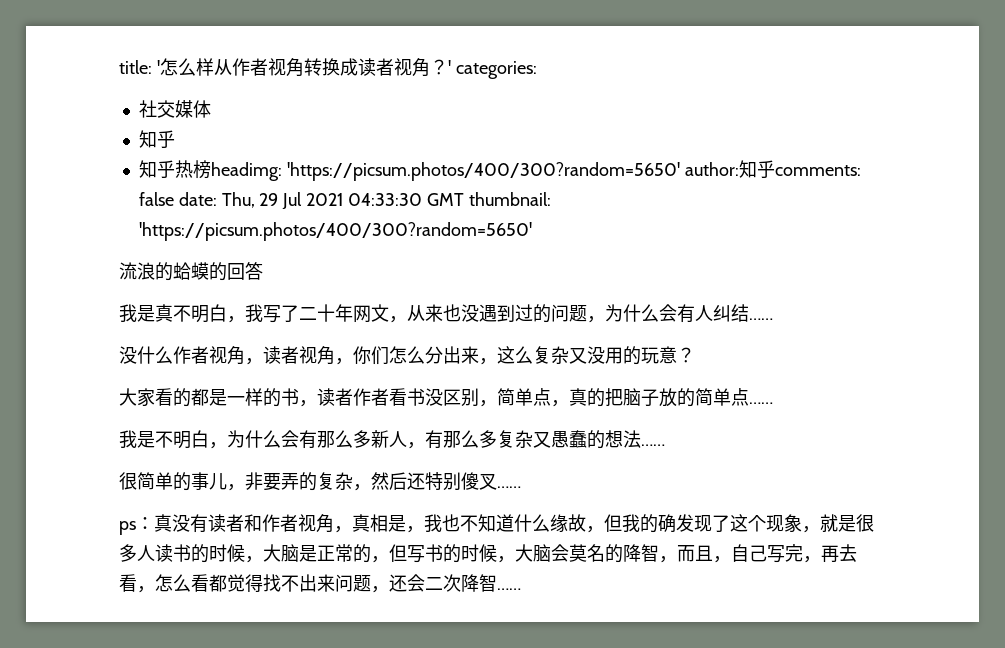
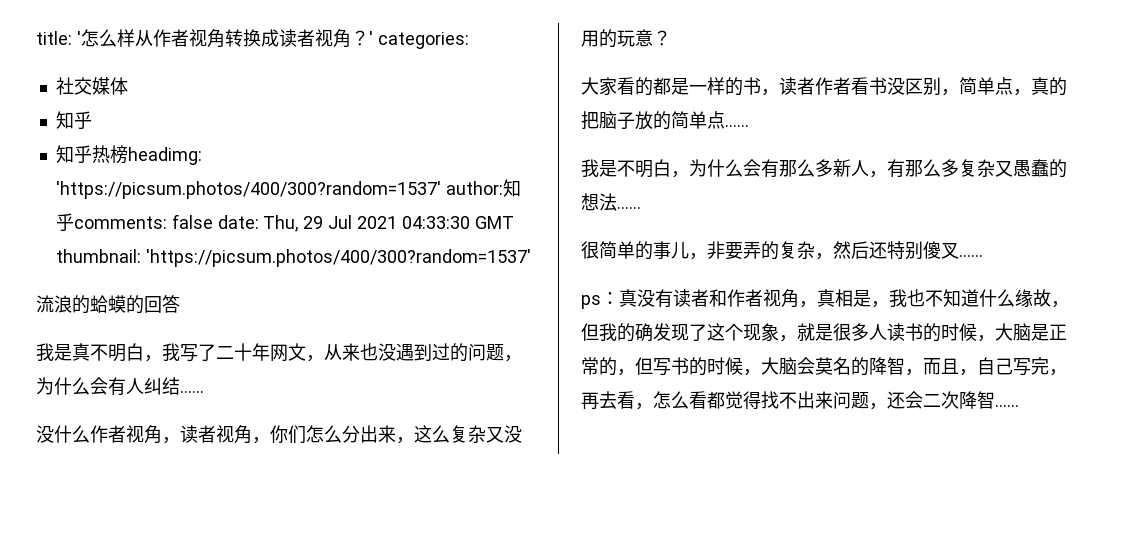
[286,162,680,181] 'https://picsum.photos/400/300?random=5650' -> [55,181,441,199] 'https://picsum.photos/400/300?random=1537'
[138,222,532,241] 'https://picsum.photos/400/300?random=5650' -> [145,249,531,267] 'https://picsum.photos/400/300?random=1537'

